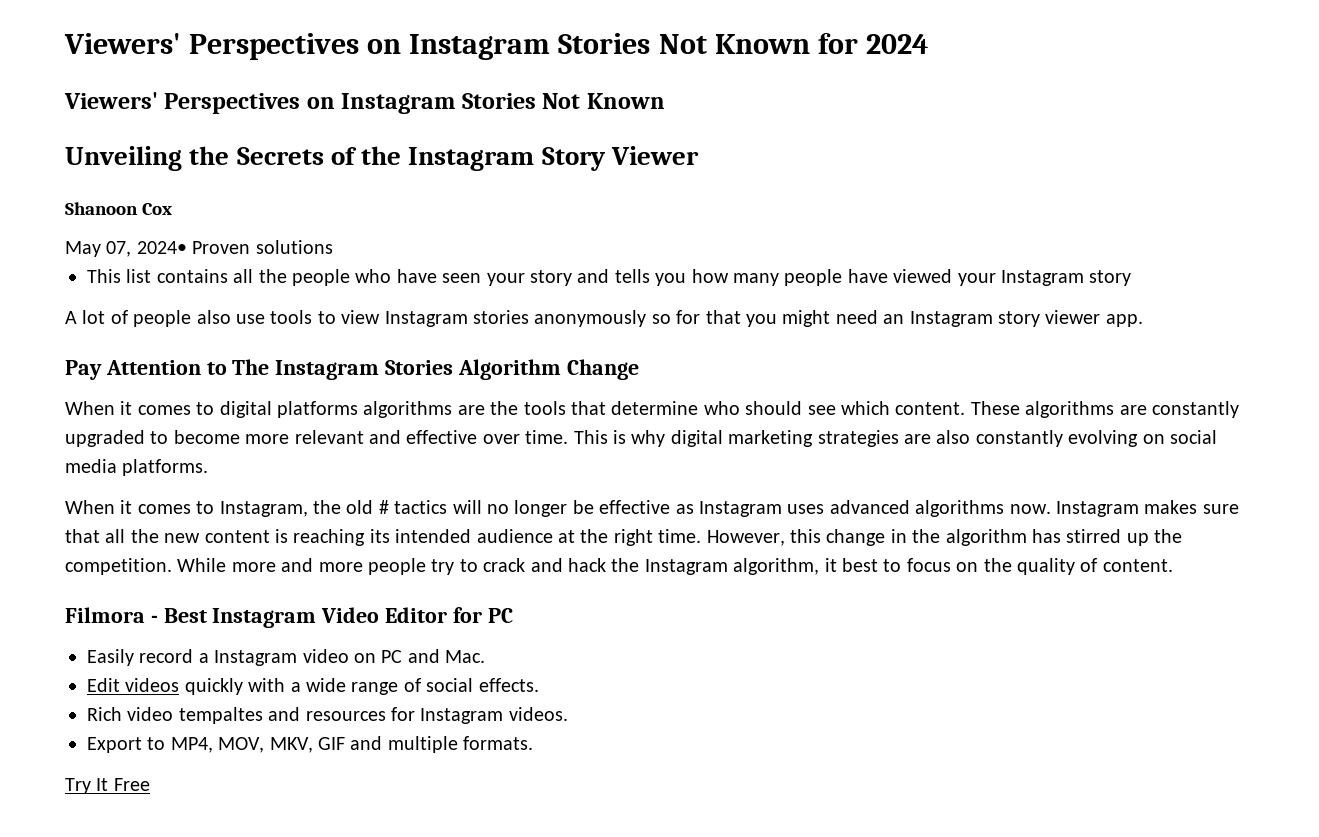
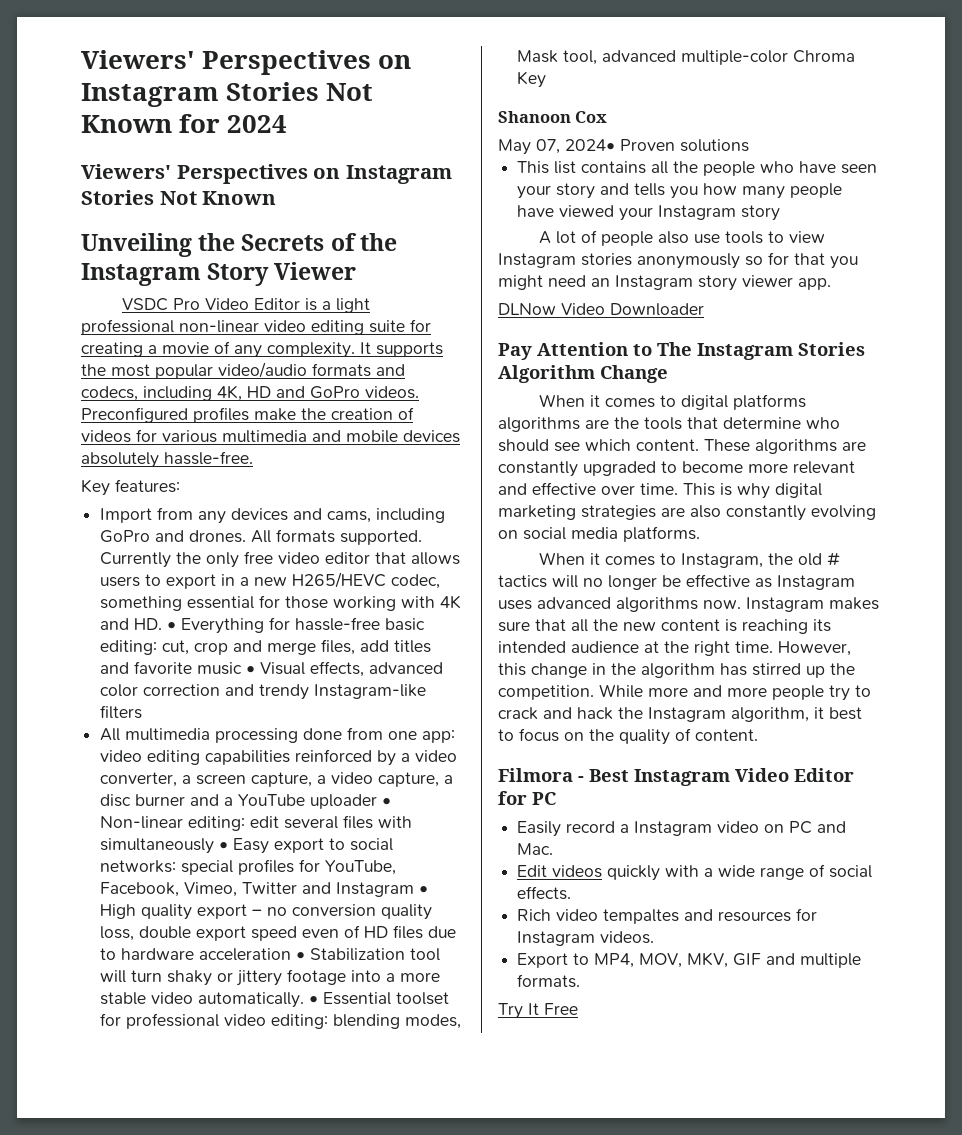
(700, 155) none -> [121,298,370,313] [81,319,431,335] [81,341,443,358] [81,362,405,379] [81,385,419,401] [81,407,414,423] [81,429,460,443] [81,451,253,468] [81,479,180,496] [100,507,446,524] [100,529,423,545] [100,551,461,568] [100,572,441,589] [100,595,462,611] [100,617,426,634] [100,639,432,655] [100,661,444,677] [100,684,427,700] [100,705,143,719] [100,727,456,743] [100,749,458,766] [100,772,454,787] [100,794,392,809] [100,815,413,831] [100,838,394,854] [100,859,397,875] [100,882,429,897] [100,904,433,920] [100,925,457,941] [100,948,441,961] [100,969,441,986] [100,992,450,1008] [100,1013,462,1029] [517,50,856,65] [517,71,547,88] // VSDC Pro Video Editor is a light professional non-linear video editing suite for creating a movie of any complexity. It supports the most popular video/audio formats and codecs, including 4K, HD and GoPro videos. Preconfigured profiles make the creation of videos for various multimedia and mobile devices absolutely hassle-free. // Key features: // Import from any devices and cams, including GoPro and drones. All formats supported. Сurrently the only free video editor that allows users to export in a new H265/HEVC codec, something essential for those working with 4K and HD. • Everything for hassle-free basic editing: cut, crop and merge files, add titles and favorite music • Visual effects, advanced color correction and trendy Instagram-like filters // All multimedia processing done from one app: video editing capabilities reinforced by a video converter, a screen capture, a video capture, a disc burner and a YouTube uploader • Non-linear editing: edit several files with simultaneously • Easy export to social networks: special profiles for YouTube, Facebook, Vimeo, Twitter and Instagram • High quality export – no conversion quality loss, double export speed even of HD files due to hardware acceleration • Stabilization tool will turn shaky or jittery footage into a more stable video automatically. • Essential toolset for professional video editing: blending modes, Mask tool, advanced multiple-color Chroma Key
(1143, 320) none -> [498,303,704,316] // DLNow Video Downloader

